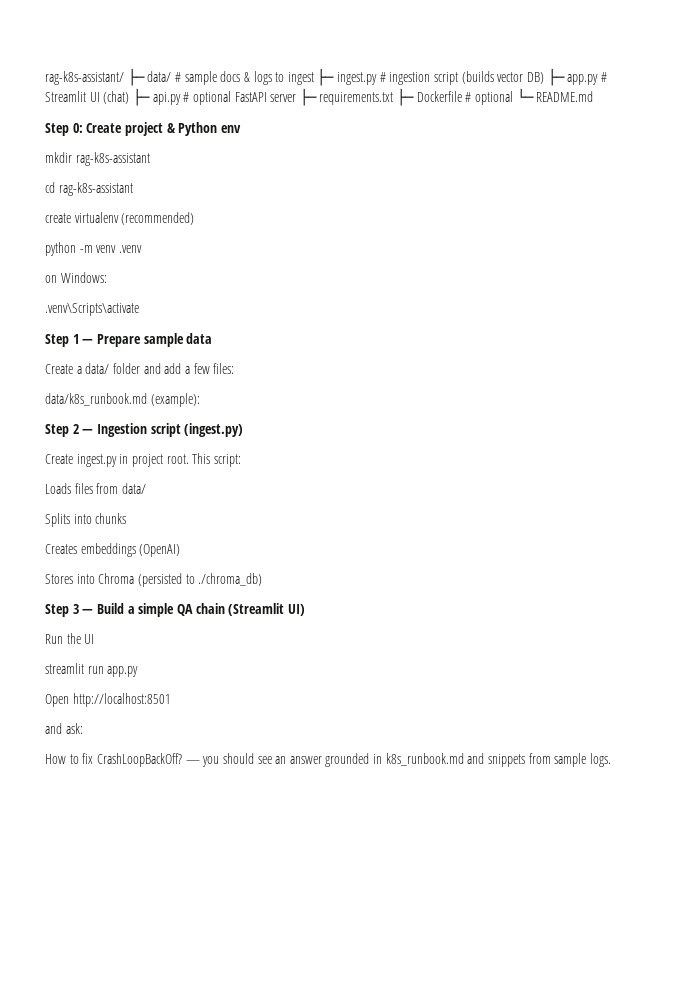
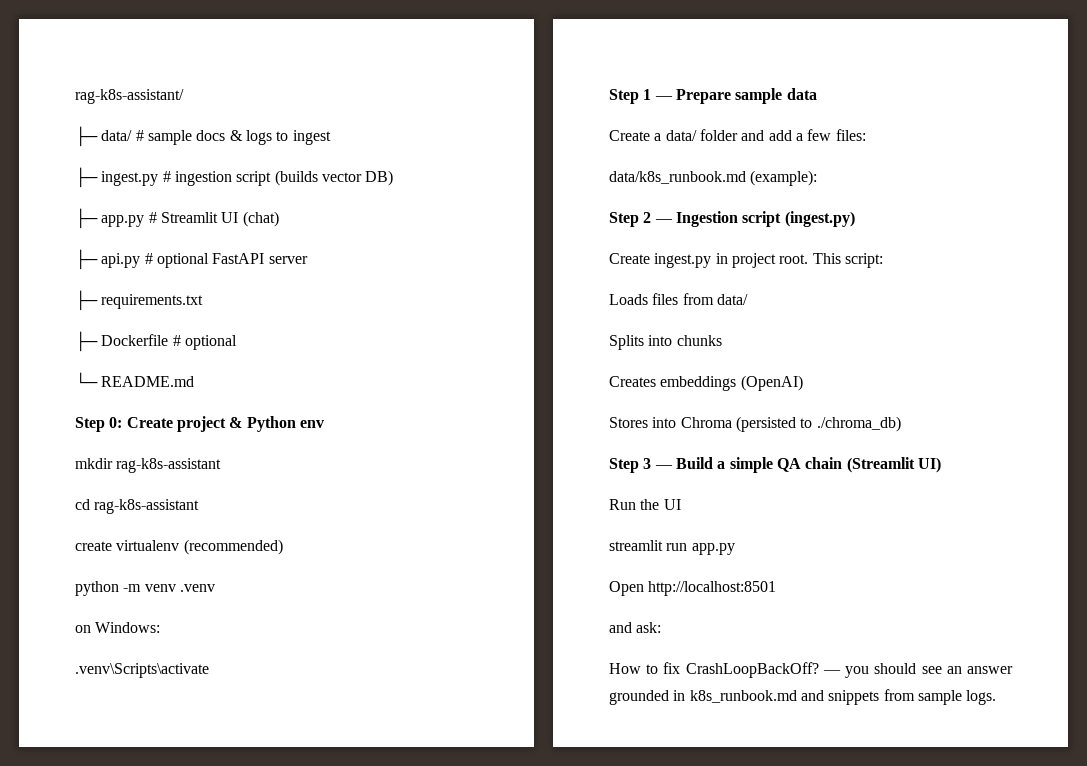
(124, 78) none -> (184, 96) //
(314, 78) none -> (331, 137) //
(544, 78) none -> (394, 178) //
(130, 97) none -> (279, 219) //
(297, 98) none -> (308, 260) //
(394, 98) none -> (204, 301) //
(514, 98) none -> (237, 342) //

